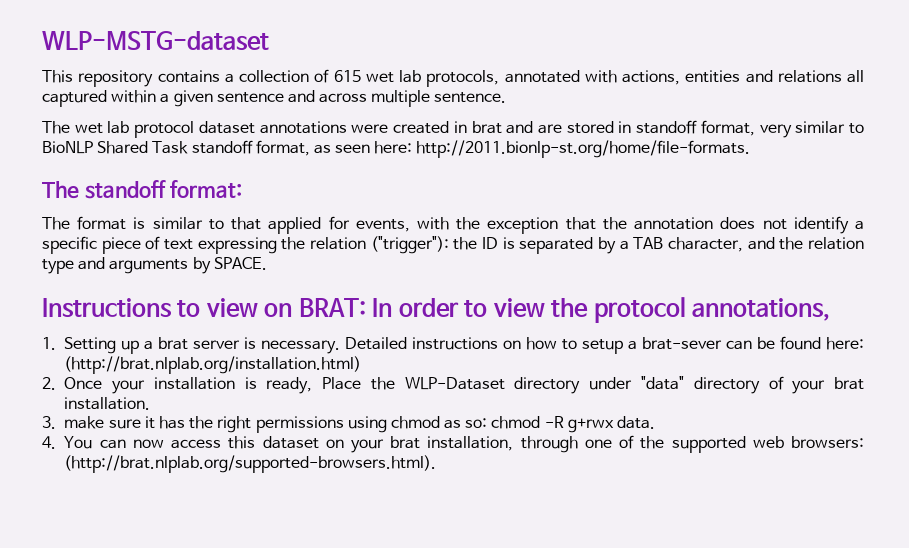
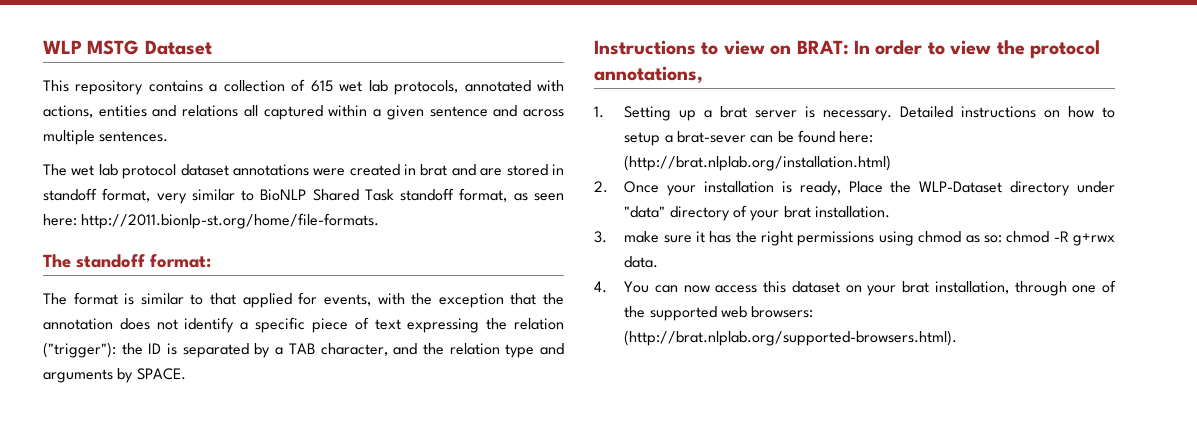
[42,31,269,51] WLP-MSTG-dataset -> [43,40,212,55] WLP MSTG Dataset
[434,92,507,103] sentence. -> [99,131,169,142] sentences.

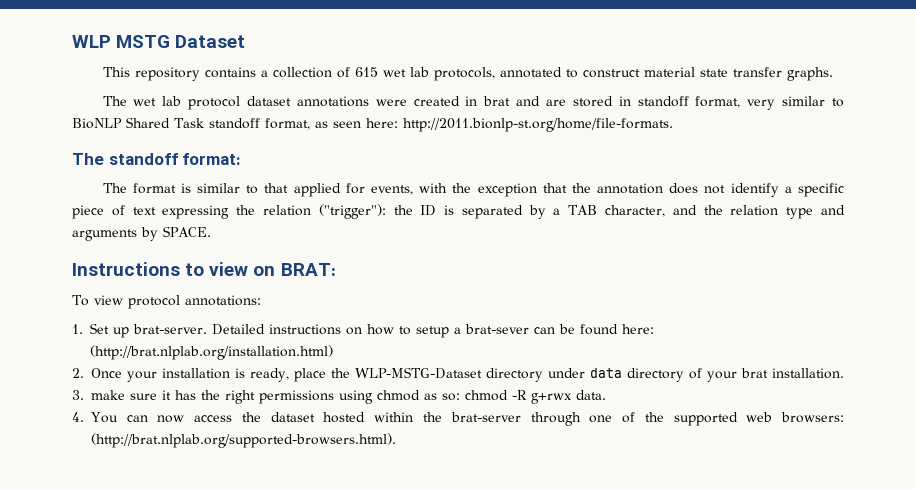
[537,80,564,92] [43,105,565,120] [43,130,169,145] with actions, entities and relations all captured within a given sentence and across multiple sentences. -> [565,67,833,81] to construct material state transfer graphs.
[854,40,1100,59] [594,66,703,83] [594,106,893,121] In order to view the protocol annotations, // 1. Setting up a brat server is necessary. -> [72,295,261,309] [72,323,208,338] // To view protocol annotations: // 1. Set up brat-server.
[848,181,1003,193] Place the WLP-Dataset -> [293,367,482,382] place the WLP-MSTG-Dataset
[624,206,666,218] "data" -> [589,368,622,378] data
[763,281,1009,296] this dataset on your brat installation, -> [241,412,521,423] the dataset hosted within the brat-server

